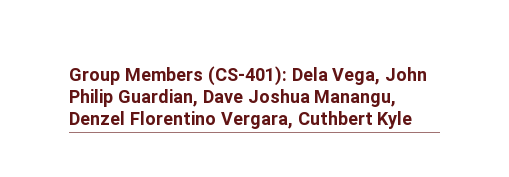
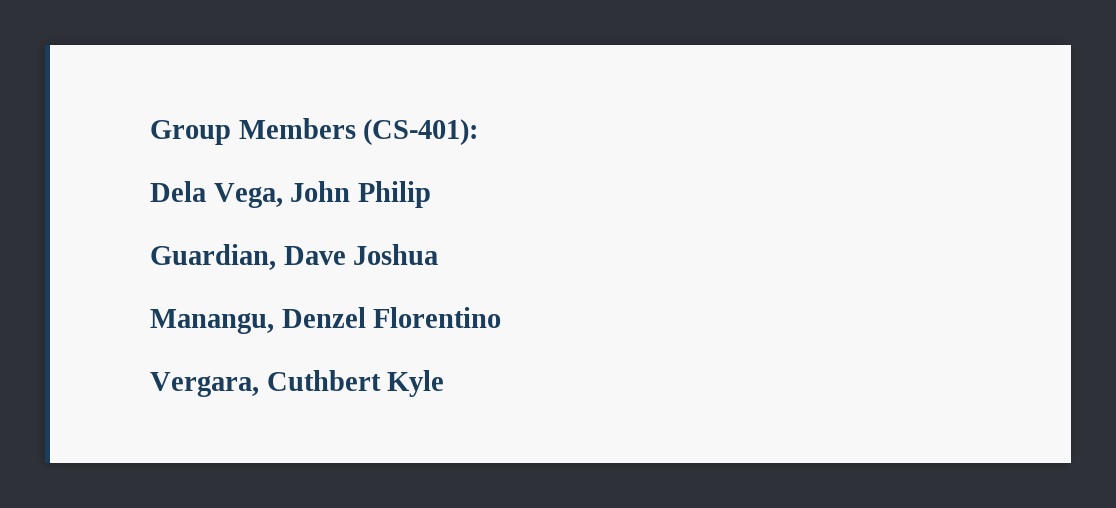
(287, 76) none -> (479, 132) //
(113, 98) none -> (432, 194) //
(310, 96) none -> (439, 254) //
(216, 118) none -> (502, 317) //

